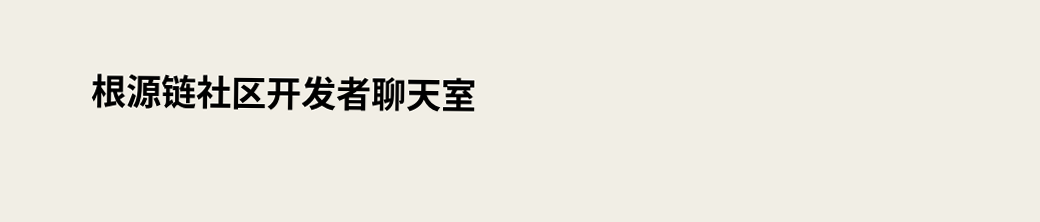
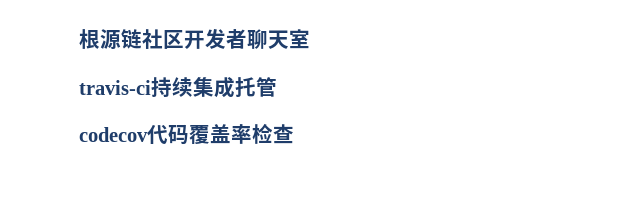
(477, 94) none -> [79,76,277,98] [79,123,294,145] // travis-ci持续集成托管 // codecov代码覆盖率检查

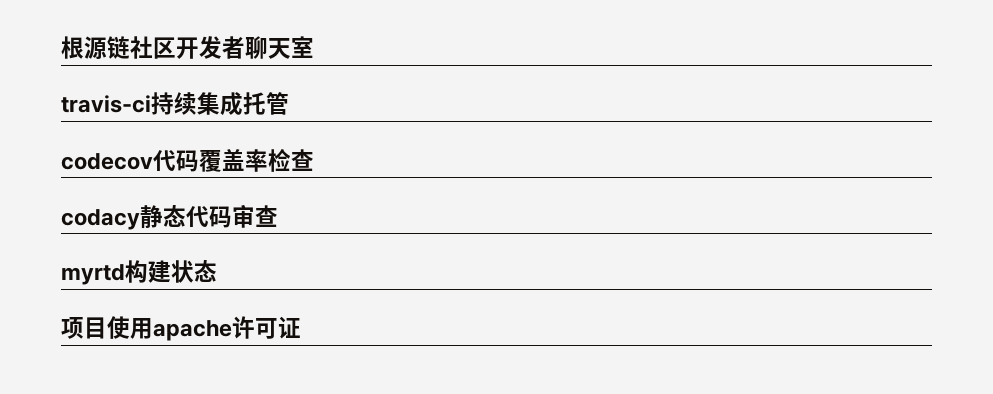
(294, 134) none -> [61,204,278,230] [61,260,217,285] [61,316,301,341] // codacy静态代码审查 // myrtd构建状态 // 项目使用apache许可证

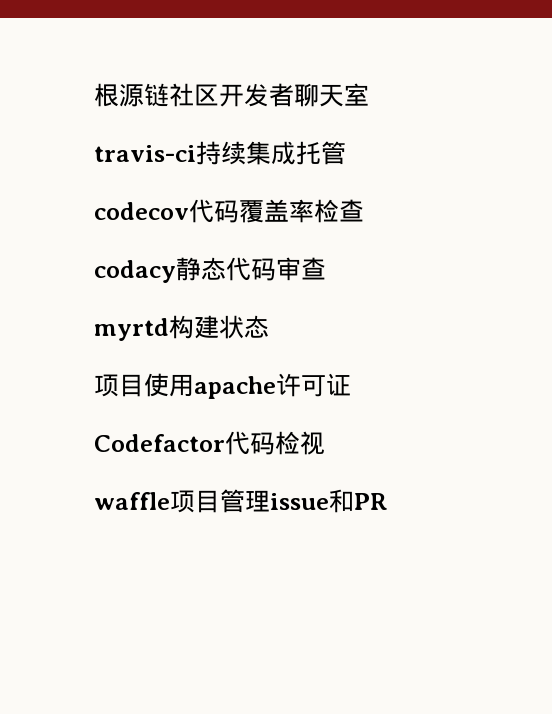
(301, 327) none -> [94,431,325,455] [94,489,387,513] // Codefactor代码检视 // waffle项目管理issue和PR

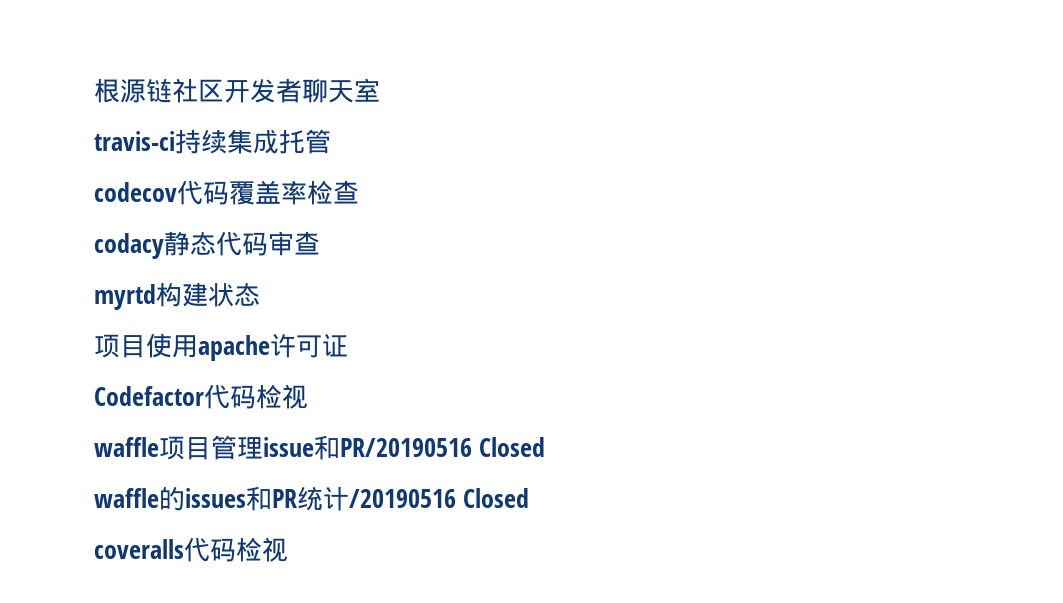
[354,493,387,510] PR -> [340,437,545,457] [94,486,529,511] [94,537,288,562] PR/20190516 Closed // waffle的issues和PR统计/20190516 Closed // coveralls代码检视

